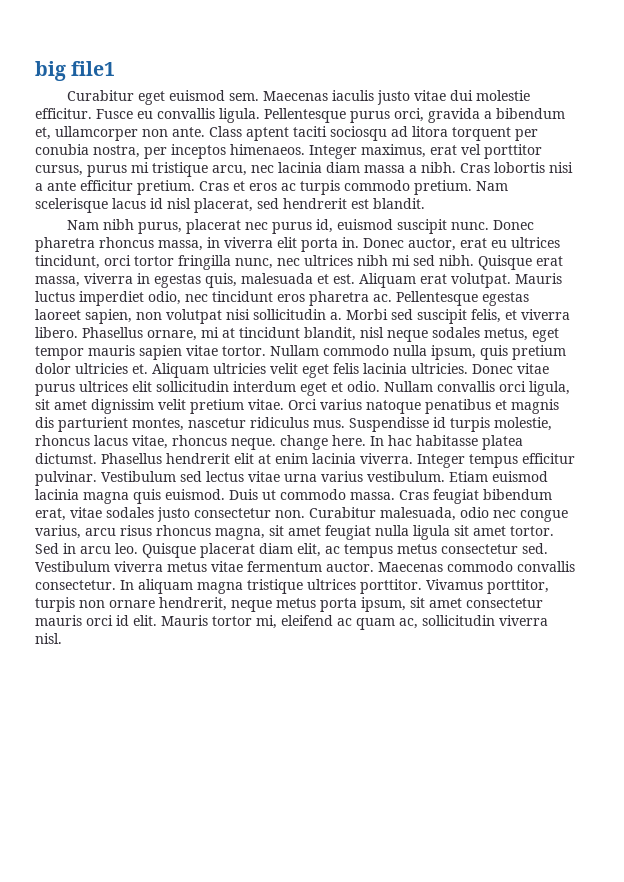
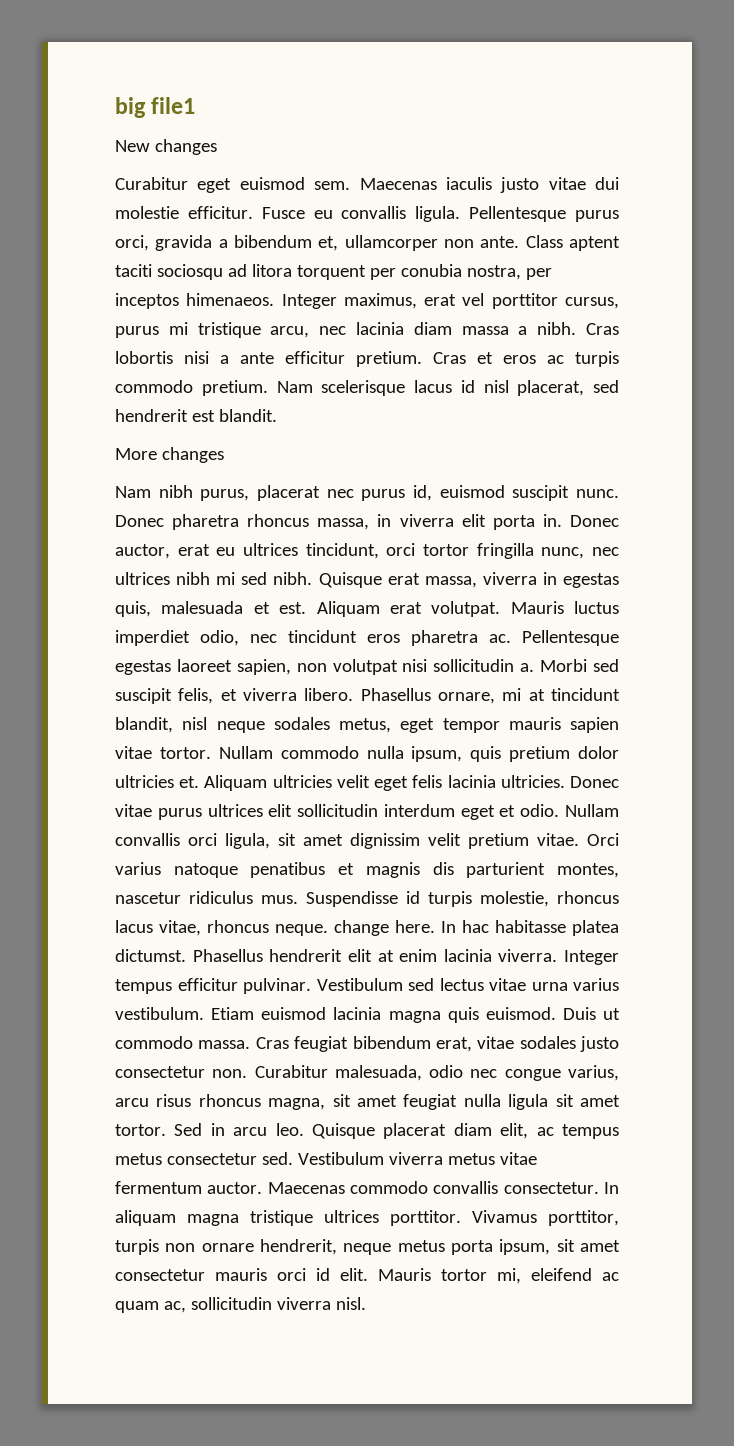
(116, 68) none -> [115,139,217,155] // New changes
(425, 203) none -> [115,447,224,463] // More changes

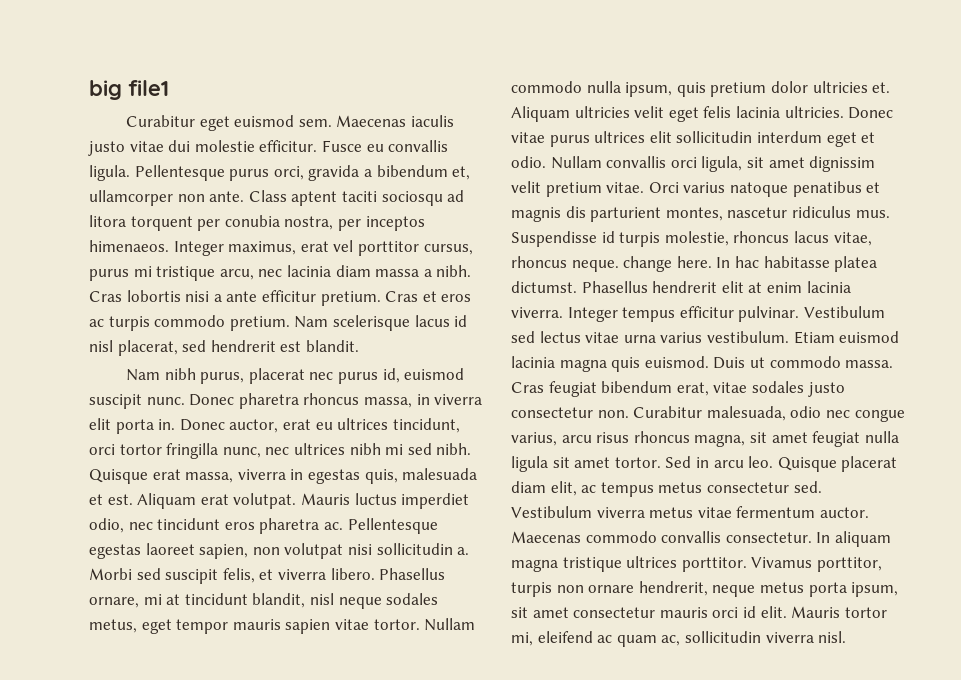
[115,139,217,155] // New changes -> (169, 88) none
[115,447,224,463] // More changes -> (359, 346) none

